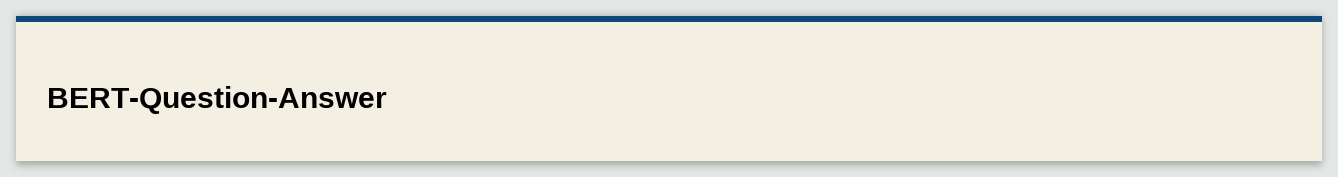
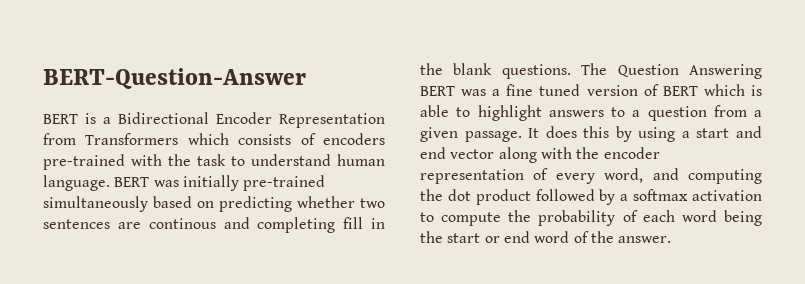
(387, 100) none -> [43,112,385,128] [43,133,386,145] [43,154,385,170] [43,175,326,191] [43,196,385,212] [43,217,385,233] [420,63,762,79] [420,84,762,96] [420,105,762,121] [420,126,762,142] [420,147,660,163] [420,168,762,184] [420,189,762,205] [420,210,762,226] [420,231,672,243] // BERT is a Bidirectional Encoder Representation from Transformers which consists of encoders pre-trained with the task to understand human language. BERT was initially pre-trained simultaneously based on predicting whether two sentences are continous and completing fill in the blank questions. The Question Answering BERT was a fine tuned version of BERT which is able to highlight answers to a question from a given passage. It does this by using a start and end vector along with the encoder representation of every word, and computing the dot product followed by a softmax activation to compute the probability of each word being the start or end word of the answer.

